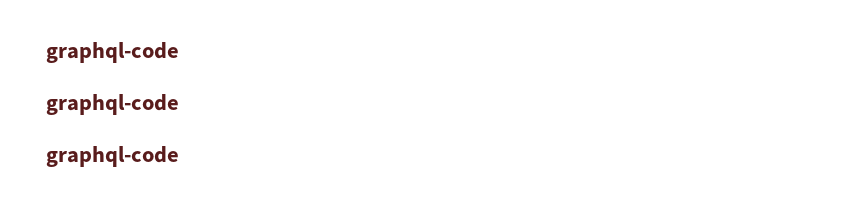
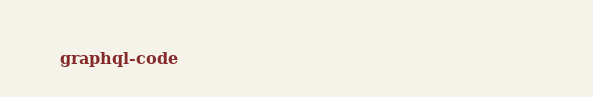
[46,42,179,63] [46,94,179,115] [46,146,179,167] graphql-code // graphql-code // graphql-code -> [60,52,178,67] graphql-code

